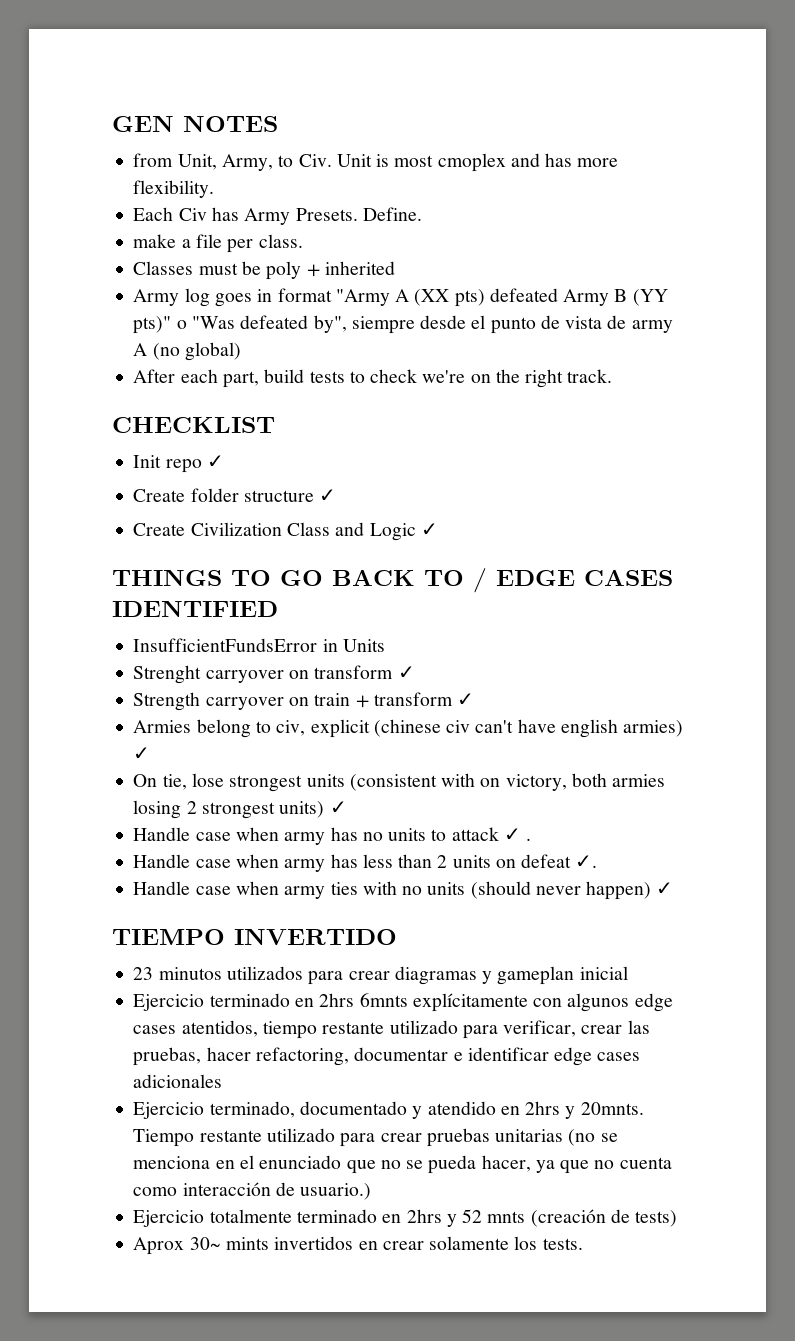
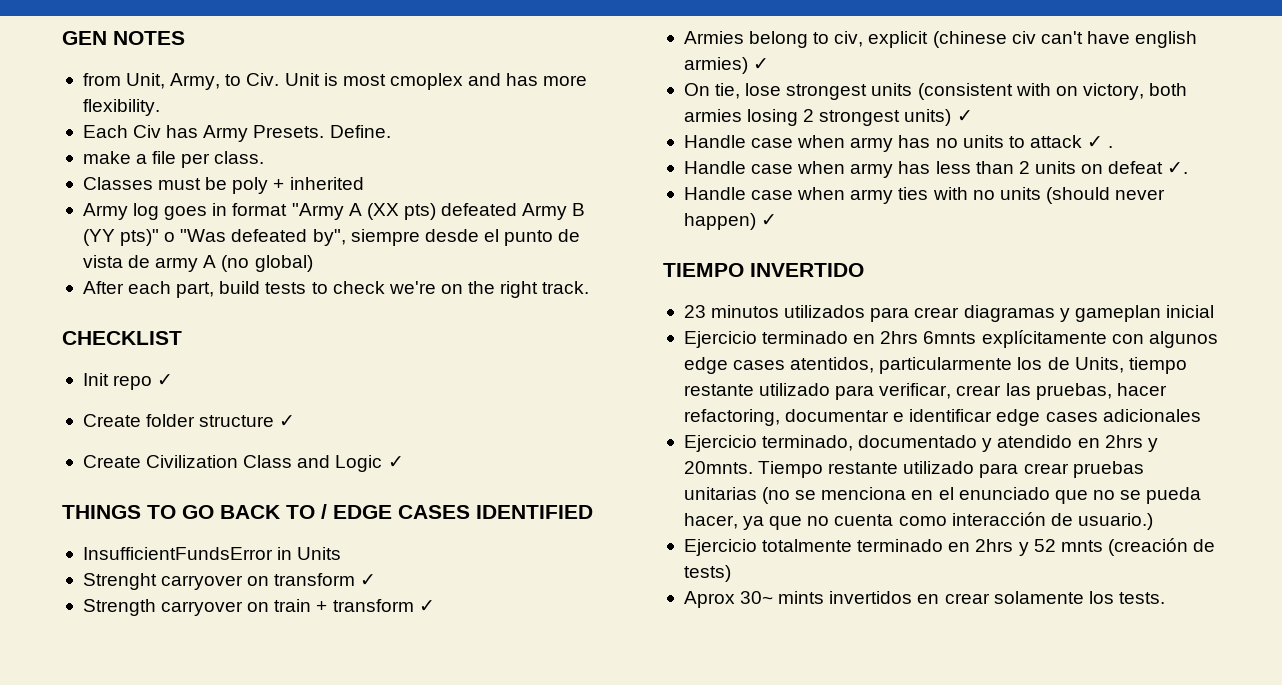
(258, 1028) none -> [879,357,1124,374] particularmente los de Units,

